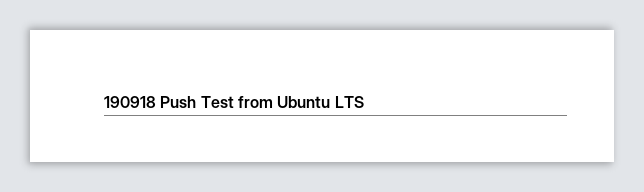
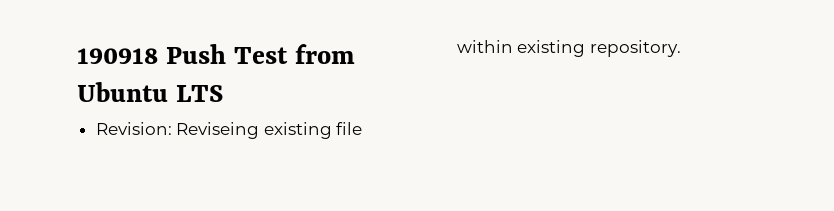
(364, 102) none -> [95,122,363,139] [456,40,681,57] // Revision: Reviseing existing file within existing repository.

